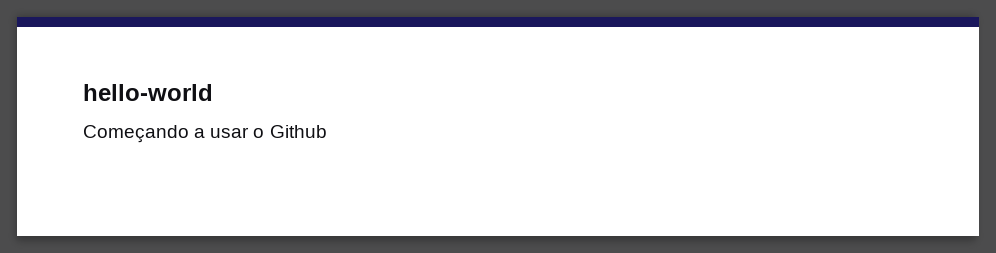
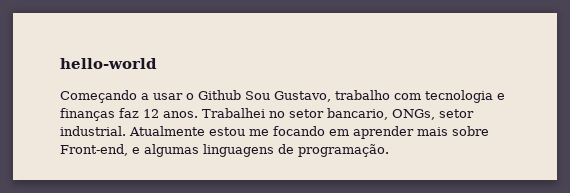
(327, 131) none -> [245,90,505,103] [60,108,474,121] [60,126,489,139] [60,144,389,157] Sou Gustavo, trabalho com tecnologia e finanças faz 12 anos. Trabalhei no setor bancario, ONGs, setor industrial. Atualmente estou me focando em aprender mais sobre Front-end, e algumas linguagens de programação.

